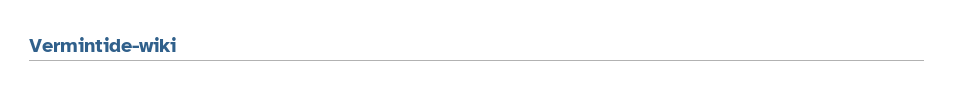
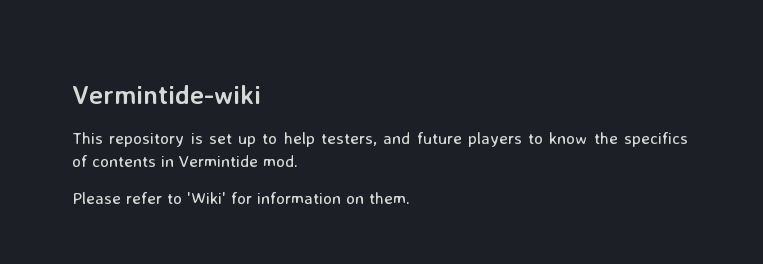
(176, 44) none -> [72,132,688,147] [72,155,298,167] [72,192,410,204] // This repository is set up to help testers, and future players to know the specifics of contents in Vermintide mod. // Please refer to 'Wiki' for information on them.

